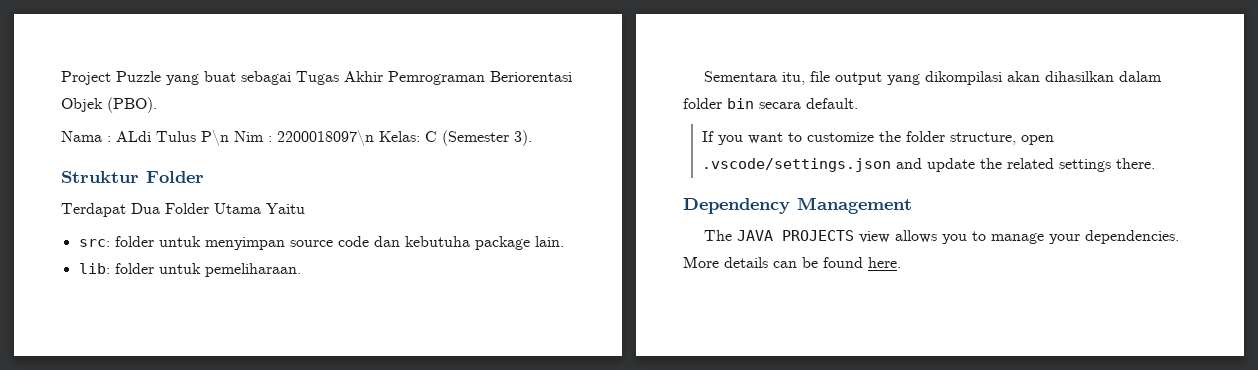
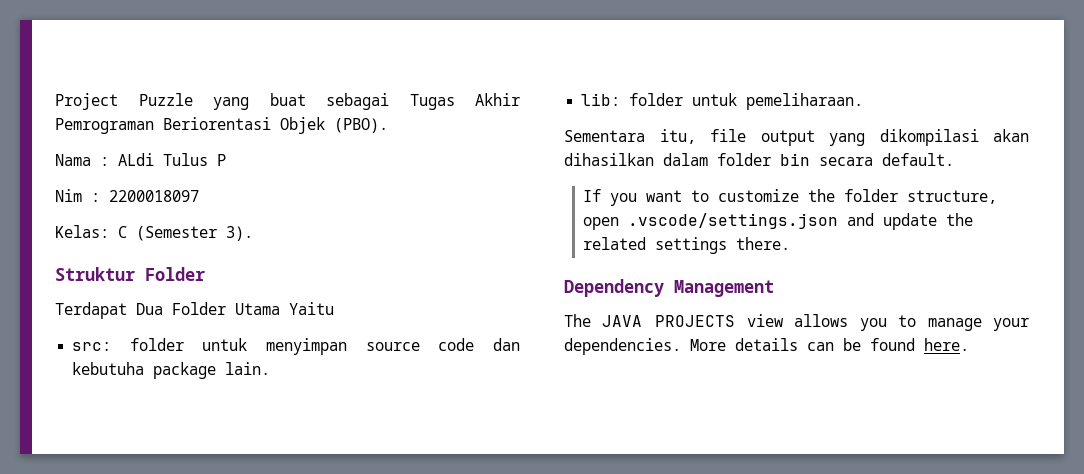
[201,130,229,146] P\n -> [217,154,226,166] P //
[277,130,374,146] 2200018097\n -> [109,190,199,202] 2200018097 //

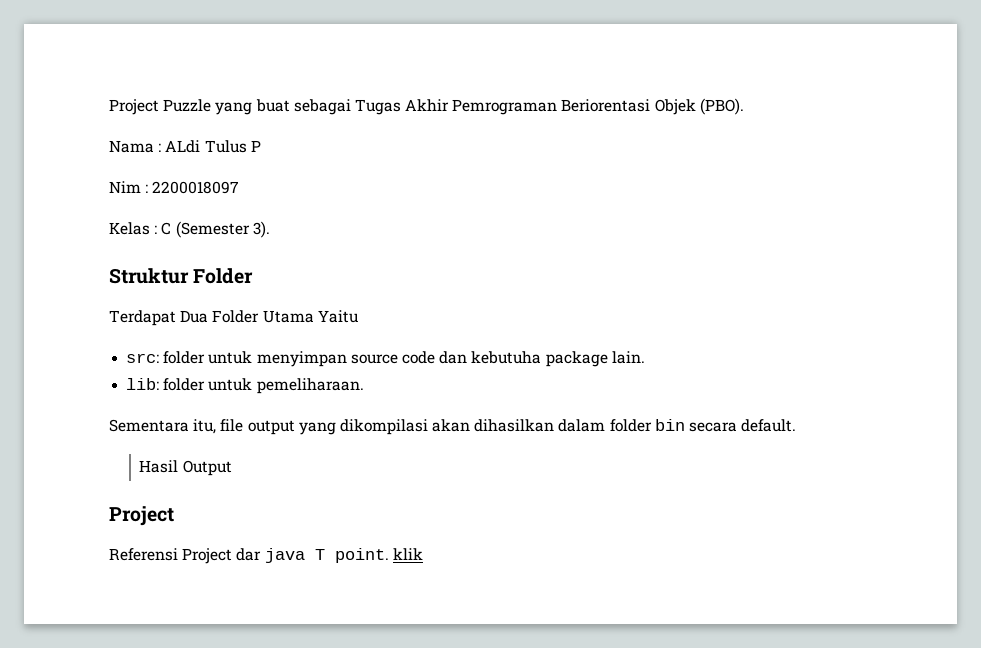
[55,225,109,238] Kelas: -> [109,222,158,235] Kelas :
[583,189,998,206] [583,213,974,230] [583,237,791,254] [564,279,774,297] [564,314,1029,331] [564,338,969,355] If you want to customize the folder structure, open .vscode/settings.json and update the related settings there. // Dependency Management // The JAVA PROJECTS view allows you to manage your dependencies. More details can be found here. -> [139,460,232,476] [109,506,174,526] [109,548,423,564] Hasil Output // Project // Referensi Project dar java T point. klik

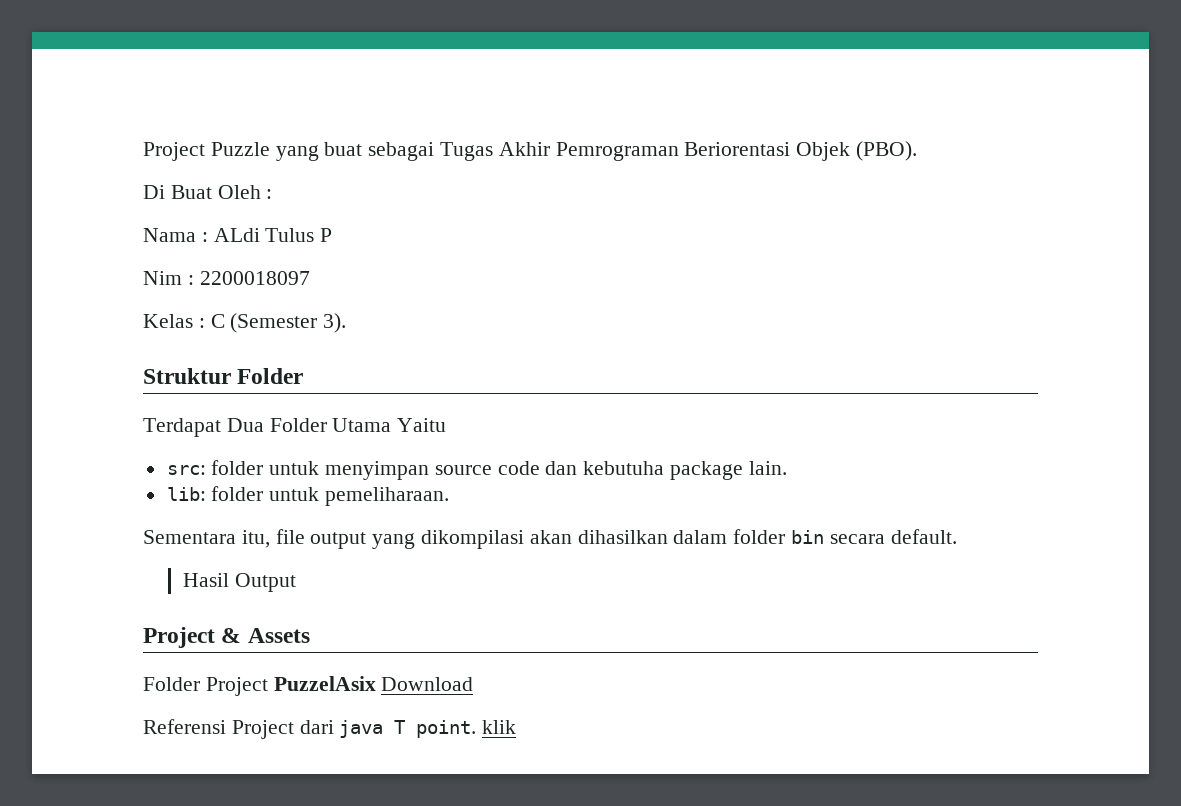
(744, 106) none -> [143,185,273,199] // Di Buat Oleh :
(174, 516) none -> [221,628,310,643] [143,676,474,696] & Assets // Folder Project PuzzelAsix Download
[236,548,262,561] dar -> [299,720,334,734] dari

